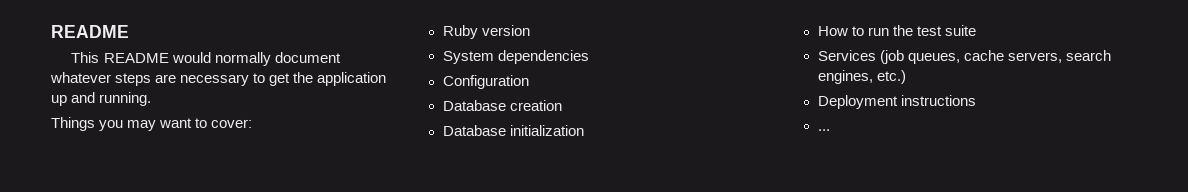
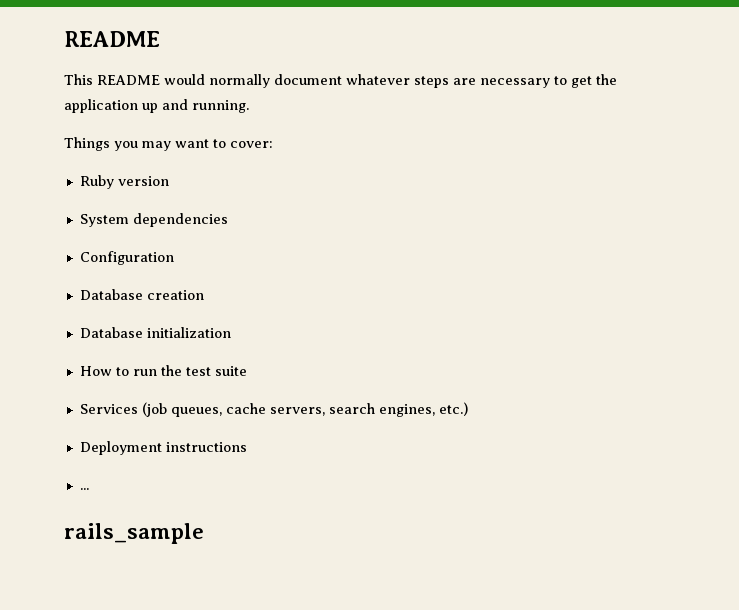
(830, 130) none -> [64,523,204,544] // rails_sample

